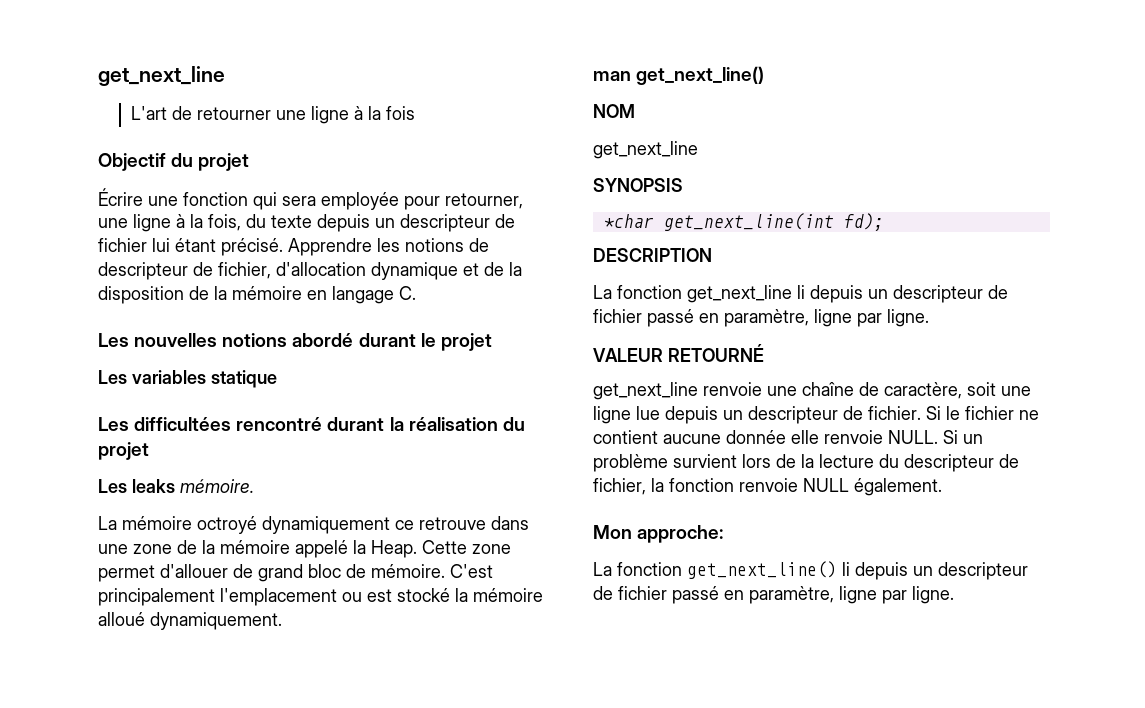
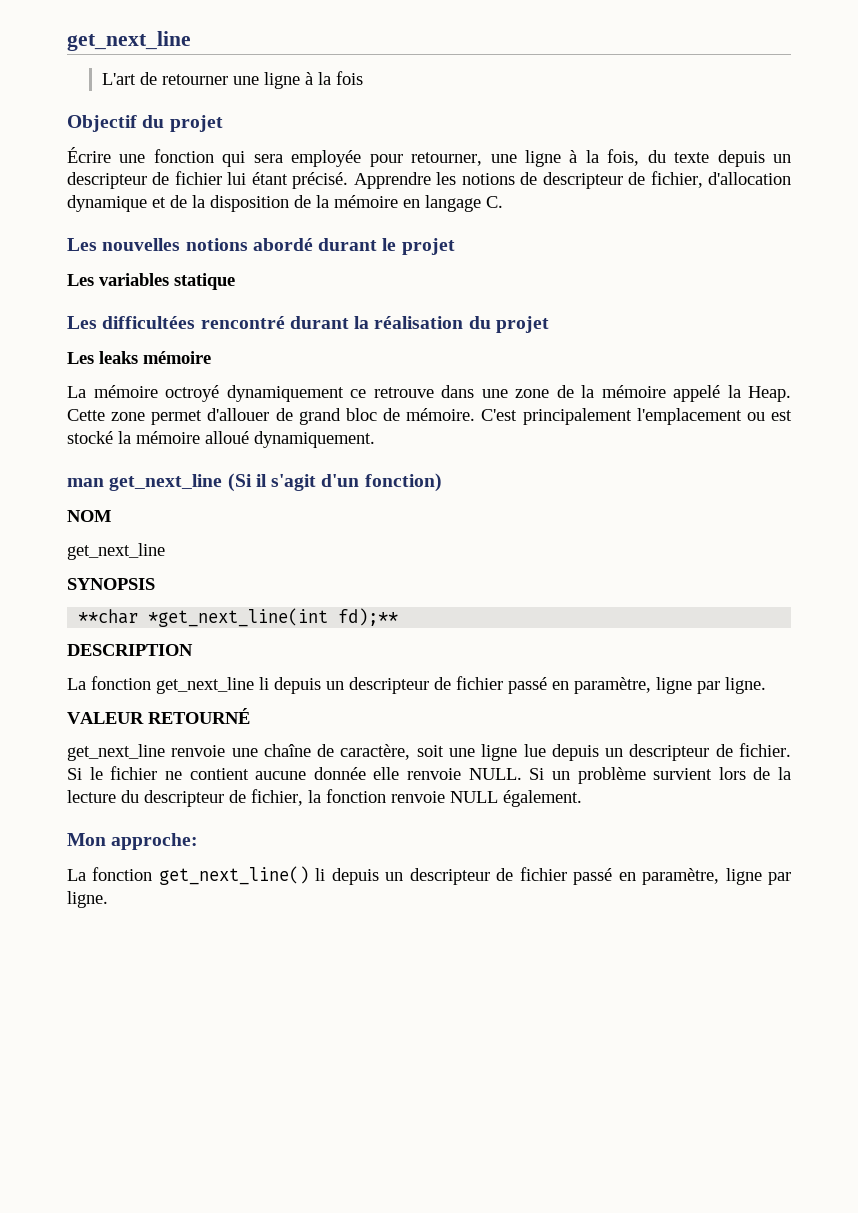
[180,479,254,493] mémoire. -> [143,351,211,364] mémoire
[636,66,765,85] get_next_line() -> [109,473,442,492] get_next_line (Si il s'agit d'un fonction)
[603,213,884,231] *char get_next_line(int fd); -> [78,608,399,627] **char *get_next_line(int fd);**

